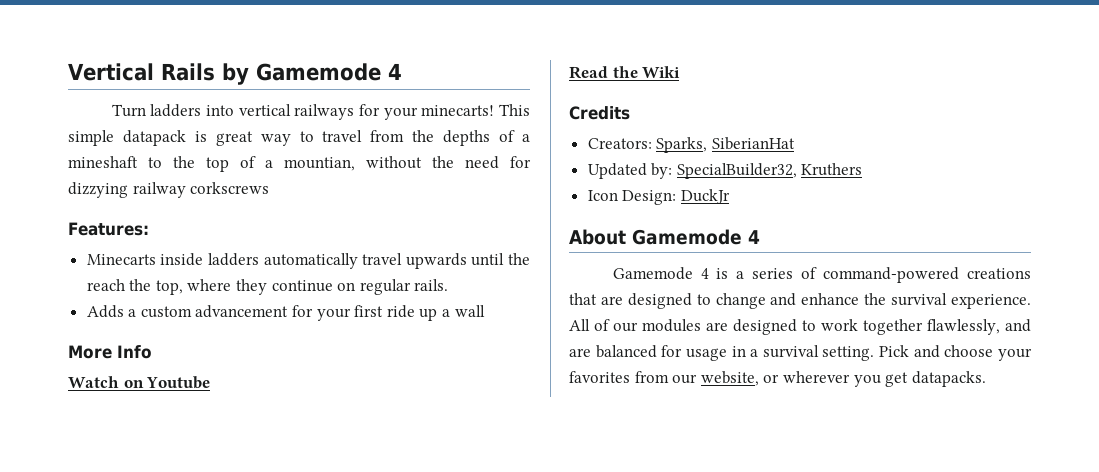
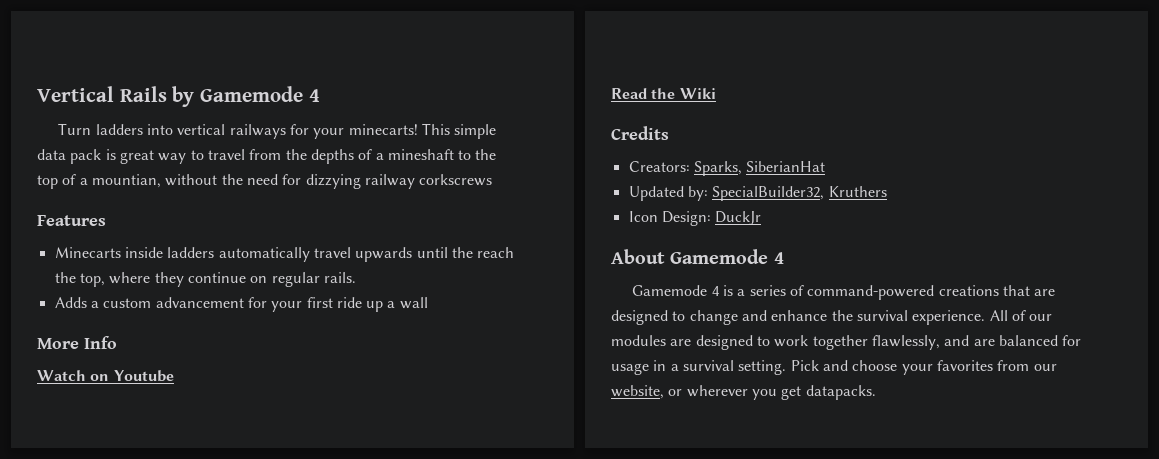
[122,130,186,146] datapack -> [37,149,102,164] data pack
[68,222,149,236] Features: -> [37,215,106,226] Features

